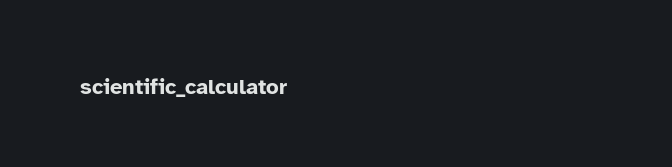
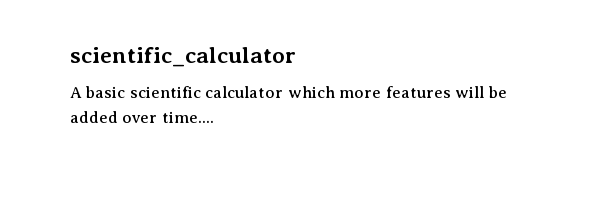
(287, 87) none -> [70,86,507,98] [70,111,214,123] // A basic scientific calculator which more features will be added over time....

